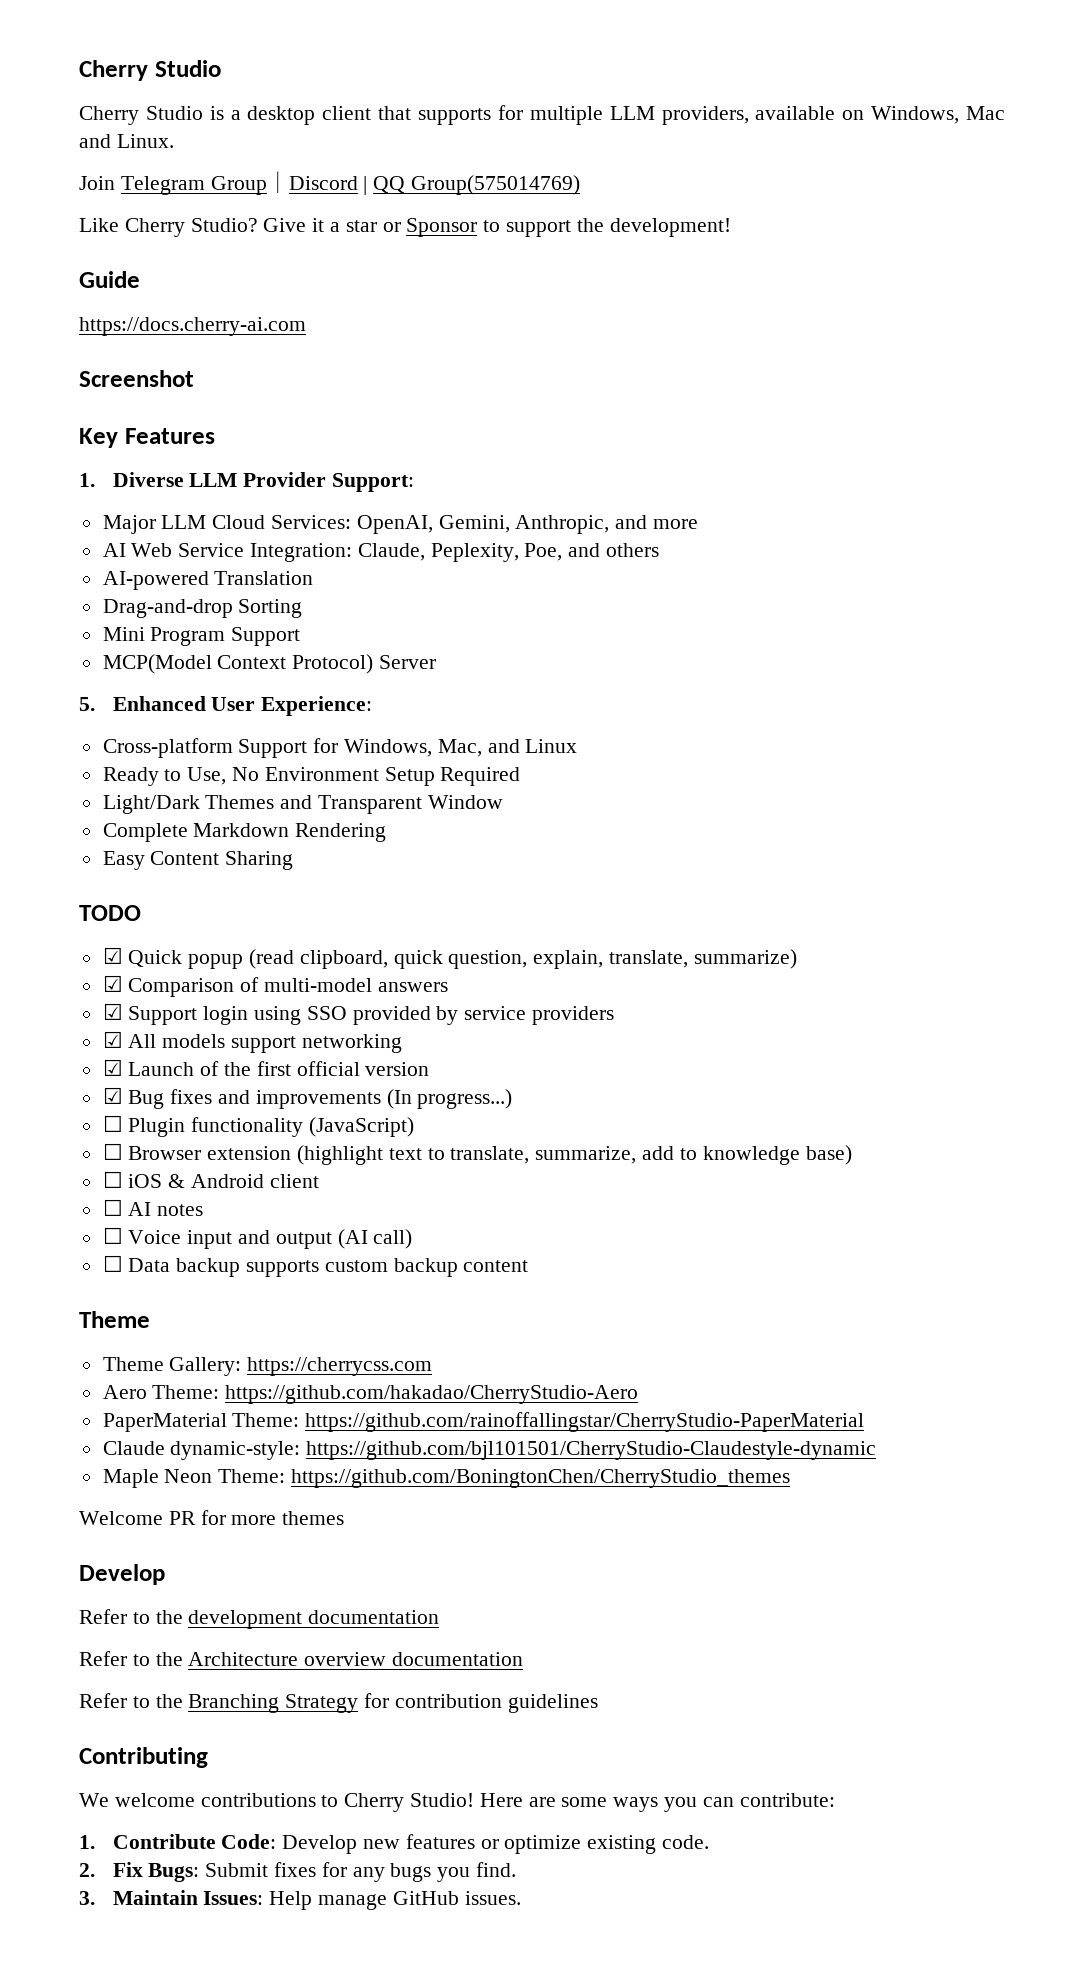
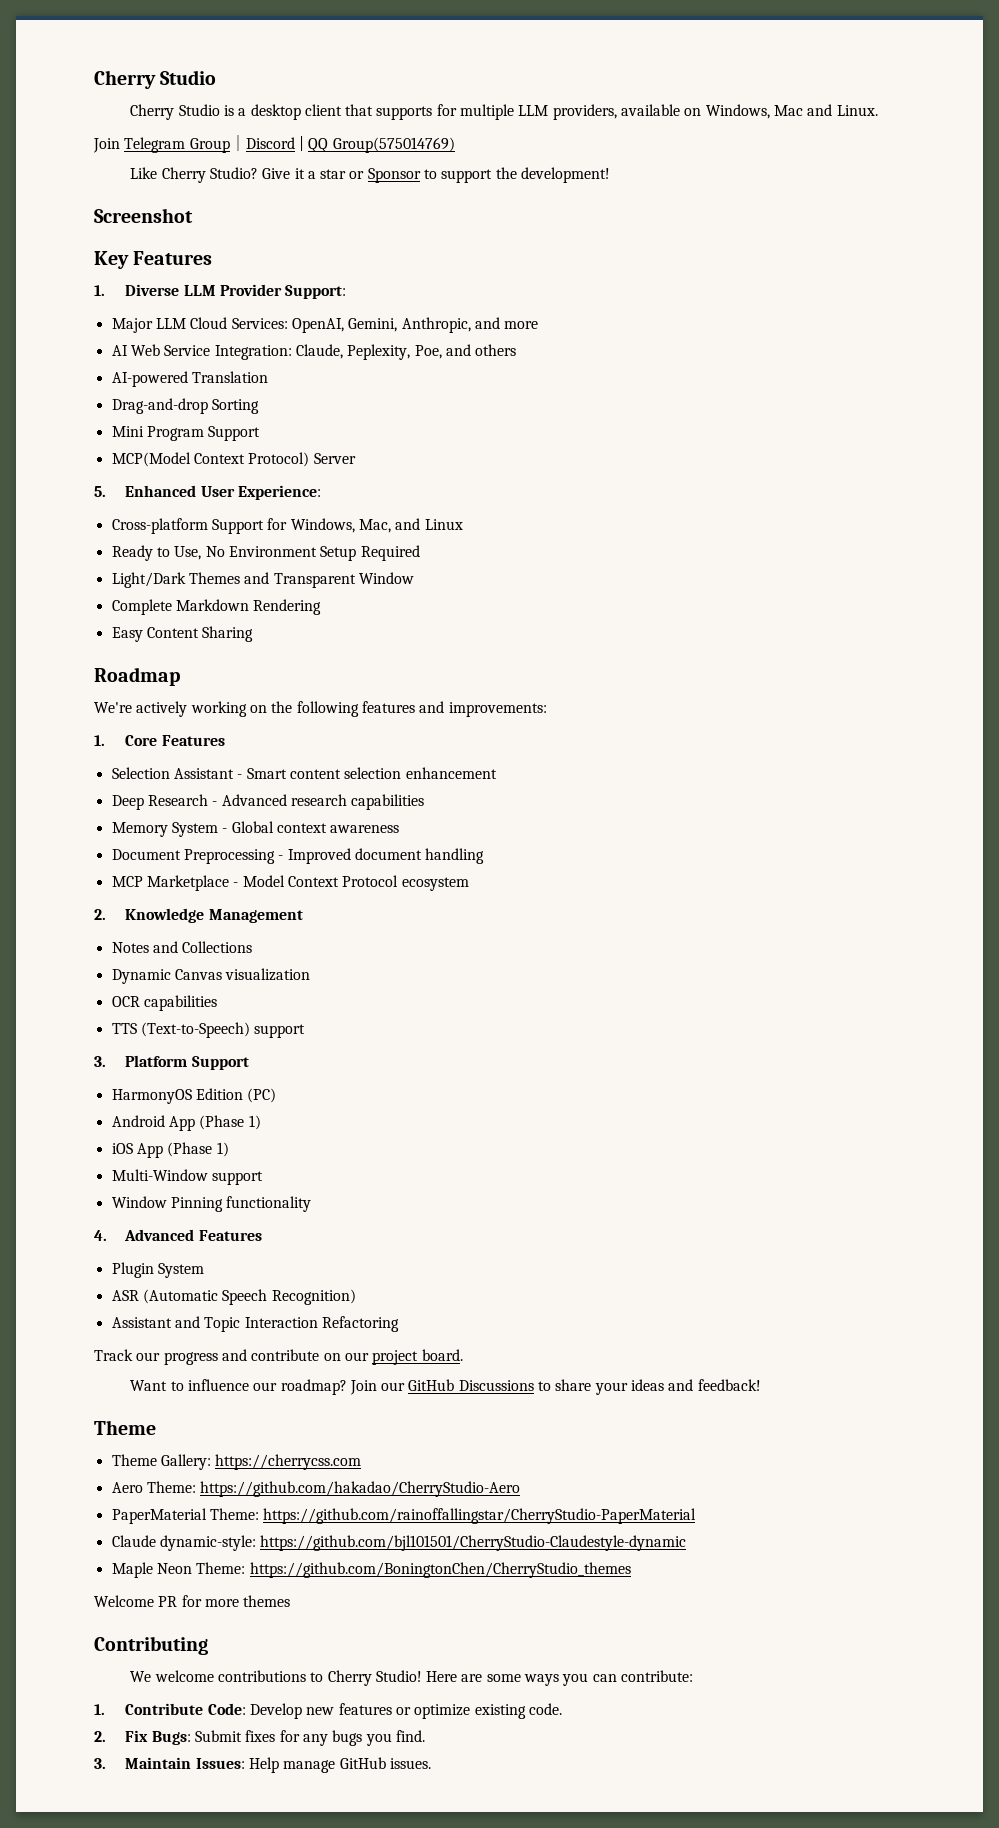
[79,271,140,288] [79,317,306,336] // Guide // https://docs.cherry-ai.com -> (611, 175) none
[79,905,141,921] [102,947,797,969] [102,975,448,997] [102,1003,615,1025] [102,1031,402,1053] [102,1059,430,1076] [102,1087,513,1109] [102,1115,415,1137] [102,1143,852,1165] [102,1171,319,1188] [102,1199,204,1216] [102,1227,413,1249] [102,1255,529,1277] TODO // ☑ Quick popup (read clipboard, quick question, explain, translate, summarize) // ☑ Comparison of multi-model answers // ☑ Support login using SSO provided by service providers // ☑ All models support networking // ☑ Launch of the first official version // ☑ Bug fixes and improvements (In progress...) // ☐ Plugin functionality (JavaScript) // ☐ Browser extension (highlight text to translate, summarize, add to knowledge base) // ☐ iOS & Android client // ☐ AI notes // ☐ Voice input and output (AI call) // ☐ Data backup supports custom backup content -> [94,667,180,686] [94,701,547,717] [94,735,225,746] [111,767,497,779] [111,794,425,810] [111,821,400,837] [111,848,485,864] [111,875,469,891] [94,908,303,923] [111,941,253,953] [111,968,311,984] [111,995,217,1011] [111,1022,306,1038] [94,1055,249,1070] [111,1088,277,1104] [111,1115,261,1131] [111,1142,229,1158] [111,1169,263,1185] [111,1196,312,1212] [94,1229,262,1241] [111,1262,204,1278] [111,1289,356,1305] [111,1316,399,1332] [94,1349,463,1365] [130,1379,761,1395] Roadmap // We're actively working on the following features and improvements: // 1. Core Features // Selection Assistant - Smart content selection enhancement // Deep Research - Advanced research capabilities // Memory System - Global context awareness // Document Preprocessing - Improved document handling // MCP Marketplace - Model Context Protocol ecosystem // 2. Knowledge Management // Notes and Collections // Dynamic Canvas visualization // OCR capabilities // TTS (Text-to-Speech) support // 3. Platform Support // HarmonyOS Edition (PC) // Android App (Phase 1) // iOS App (Phase 1) // Multi-Window support // Window Pinning functionality // 4. Advanced Features // Plugin System // ASR (Automatic Speech Recognition) // Assistant and Topic Interaction Refactoring // Track our progress and contribute on our project board. // Want to influence our roadmap? Join our GitHub Discussions to share your ideas and feedback!
[79,1564,165,1585] [79,1609,440,1629] [79,1651,524,1666] [79,1693,598,1713] // Develop // Refer to the development documentation // Refer to the Architecture overview documentation // Refer to the Branching Strategy for contribution guidelines -> (291, 1601) none

